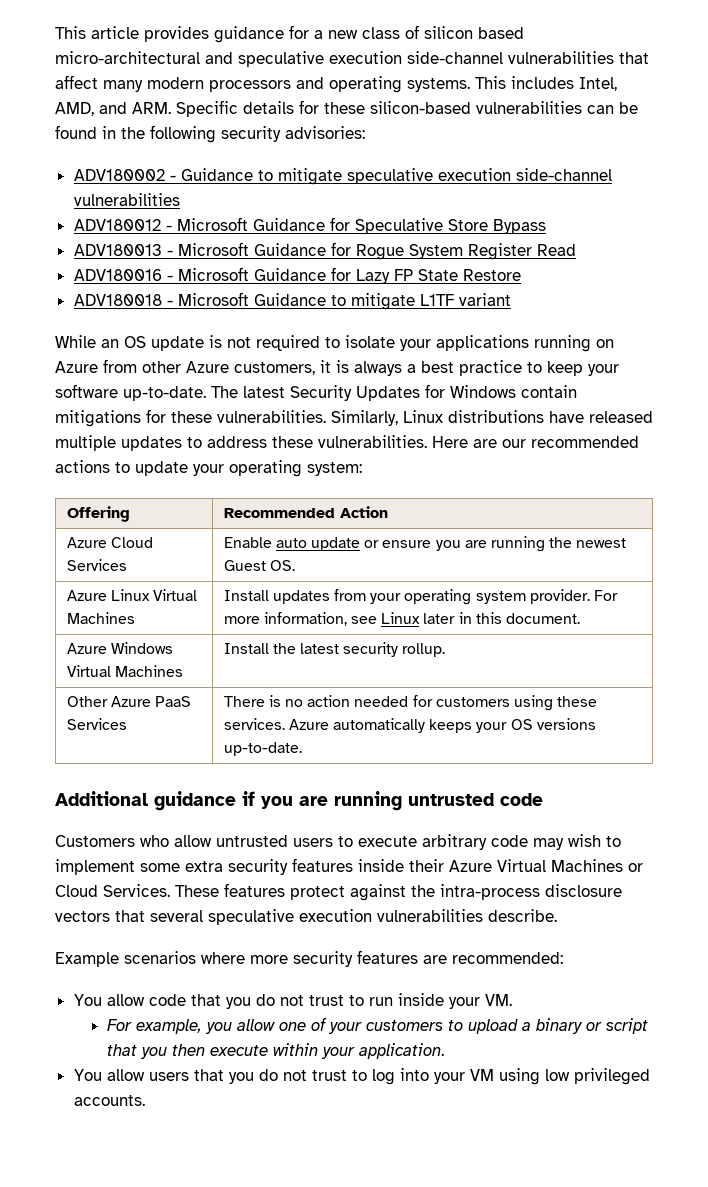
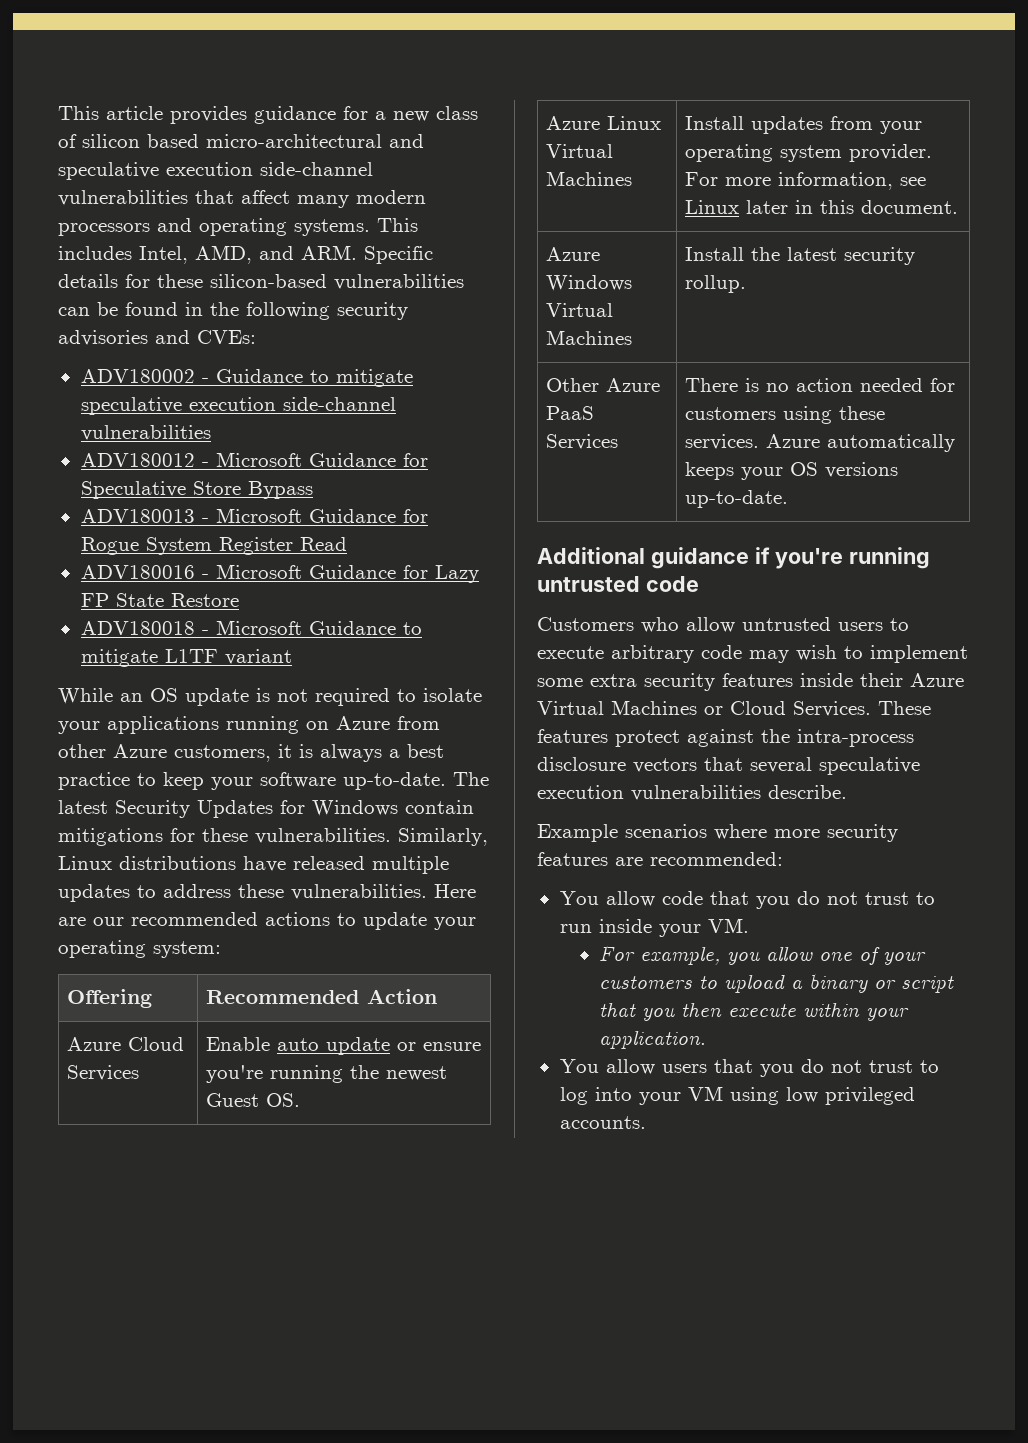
[285,126,365,139] advisories: -> [58,330,256,346] advisories and CVEs:
[435,540,487,551] you are -> [206,1065,264,1083] you're
[261,796,328,809] you are -> [775,548,844,569] you're

